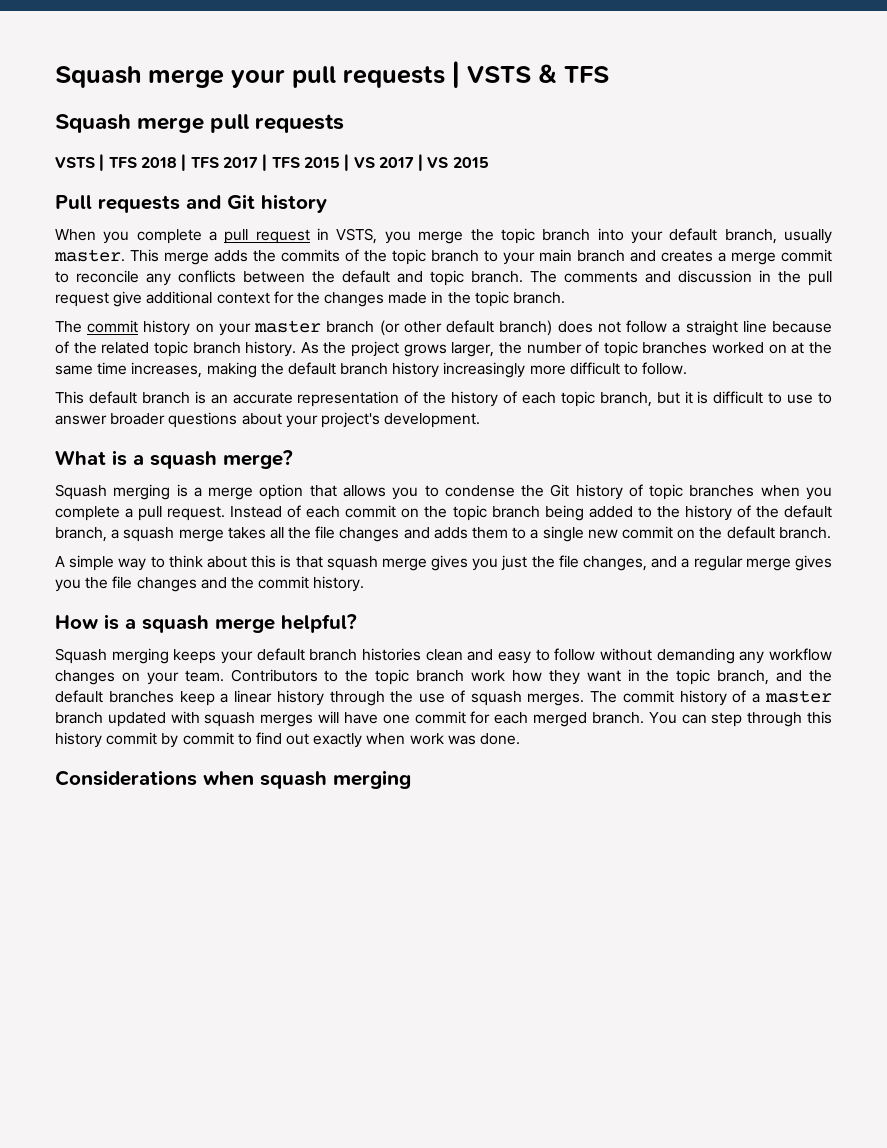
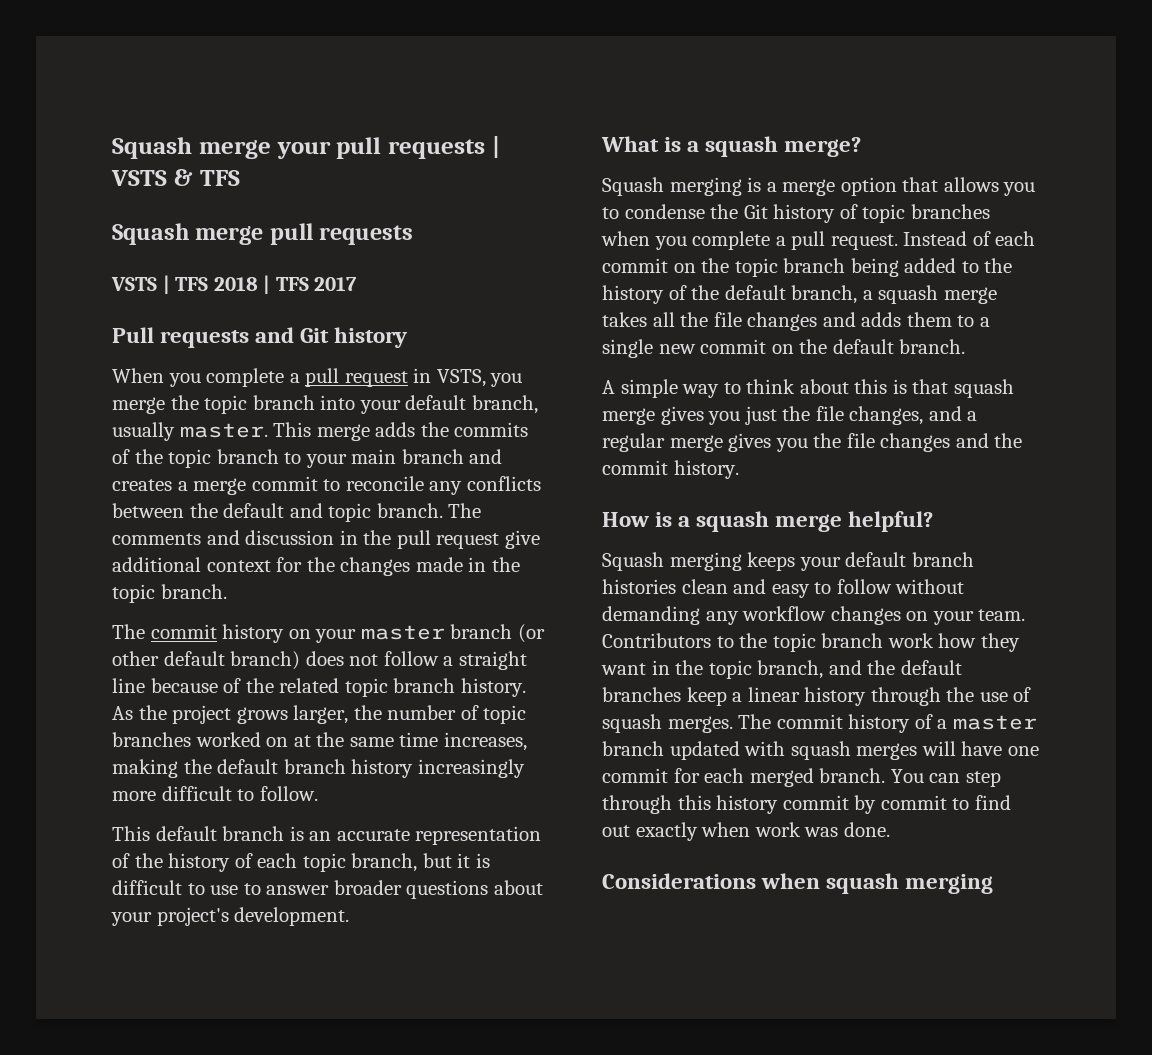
[262,154,489,171] | TFS 2015 | VS 2017 | VS 2015 -> (358, 284) none

